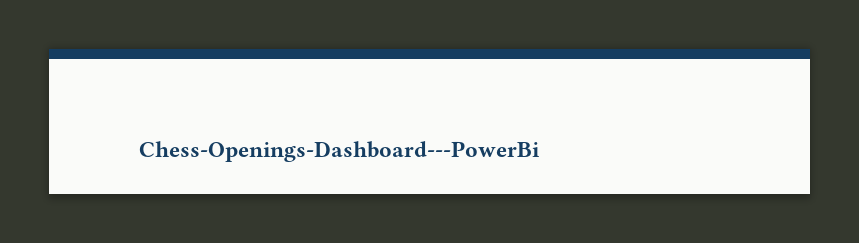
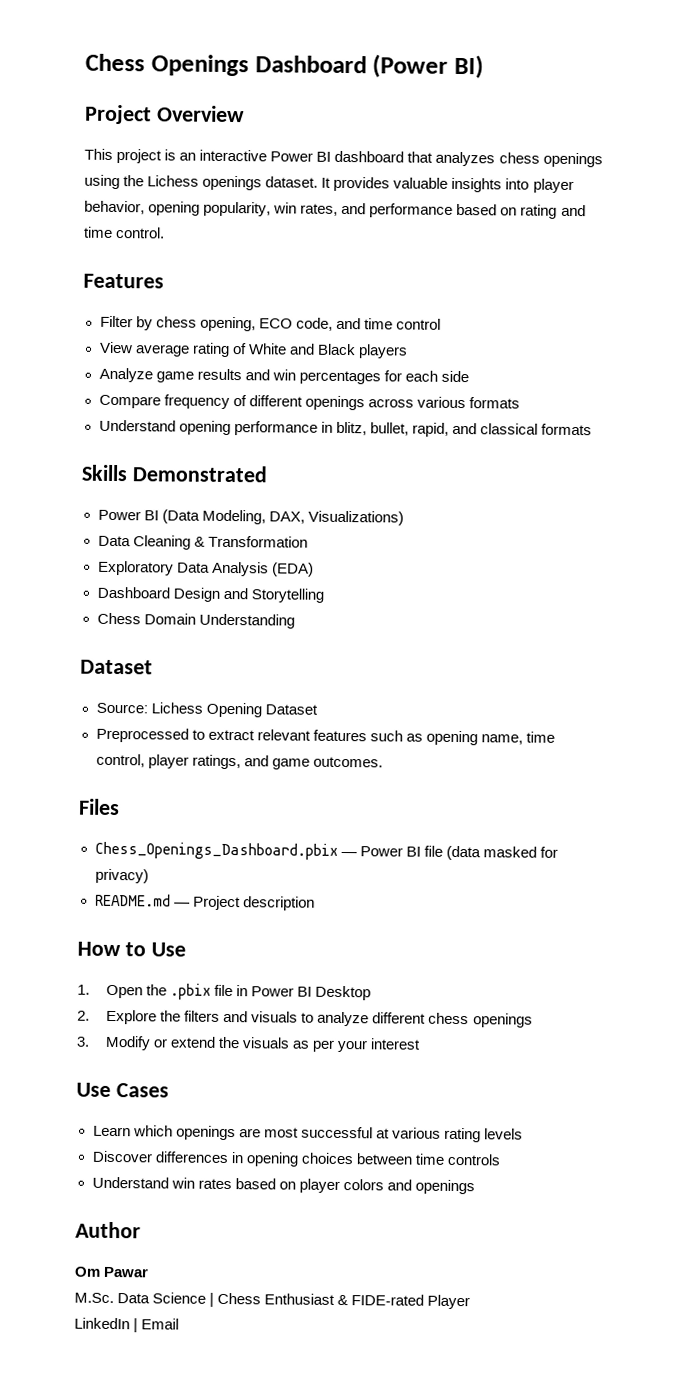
[139,141,540,162] Chess-Openings-Dashboard---PowerBi -> [85,53,484,79] [84,104,245,125] [84,148,603,168] [84,174,574,193] [84,200,586,219] [83,226,166,239] [83,273,164,289] [99,315,441,332] [98,341,408,359] [98,367,469,385] [98,394,520,411] [98,419,592,437] [81,464,268,483] [97,509,404,526] [97,535,308,550] [97,560,314,577] [96,586,324,603] [96,612,295,629] [80,659,153,675] [95,702,318,718] [95,727,555,746] [95,753,383,770] [78,798,120,816] [94,841,558,861] [94,868,149,884] [94,893,315,911] [77,941,186,957] [77,983,372,1001] [77,1009,533,1028] [76,1035,422,1053] [76,1082,169,1098] [92,1125,523,1143] [91,1150,501,1167] [91,1176,475,1195] [75,1221,141,1239] [74,1266,150,1278] [74,1292,471,1310] [74,1317,180,1333] Chess Openings Dashboard (Power BI) // Project Overview // This project is an interactive Power BI dashboard that analyzes chess openings using the Lichess openings dataset. It provides valuable insights into player behavior, opening popularity, win rates, and performance based on rating and time control. // Features // Filter by chess opening, ECO code, and time control // View average rating of White and Black players // Analyze game results and win percentages for each side // Compare frequency of different openings across various formats // Understand opening performance in blitz, bullet, rapid, and classical formats // Skills Demonstrated // Power BI (Data Modeling, DAX, Visualizations) // Data Cleaning & Transformation // Exploratory Data Analysis (EDA) // Dashboard Design and Storytelling // Chess Domain Understanding // Dataset // Source: Lichess Opening Dataset // Preprocessed to extract relevant features such as opening name, time control, player ratings, and game outcomes. // Files // Chess_Openings_Dashboard.pbix — Power BI file (data masked for privacy) // README.md — Project description // How to Use // 1. Open the .pbix file in Power BI Desktop // 2. Explore the filters and visuals to analyze different chess openings // 3. Modify or extend the visuals as per your interest // Use Cases // Learn which openings are most successful at various rating levels // Discover differences in opening choices between time controls // Understand win rates based on player colors and openings // Author // Om Pawar // M.Sc. Data Science | Chess Enthusiast & FIDE-rated Player // LinkedIn | Email

